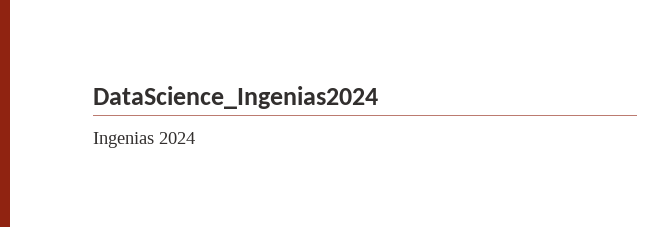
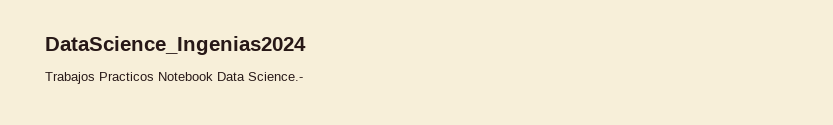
[93,132,195,148] Ingenias 2024 -> [45,72,303,84] Trabajos Practicos Notebook Data Science.-

